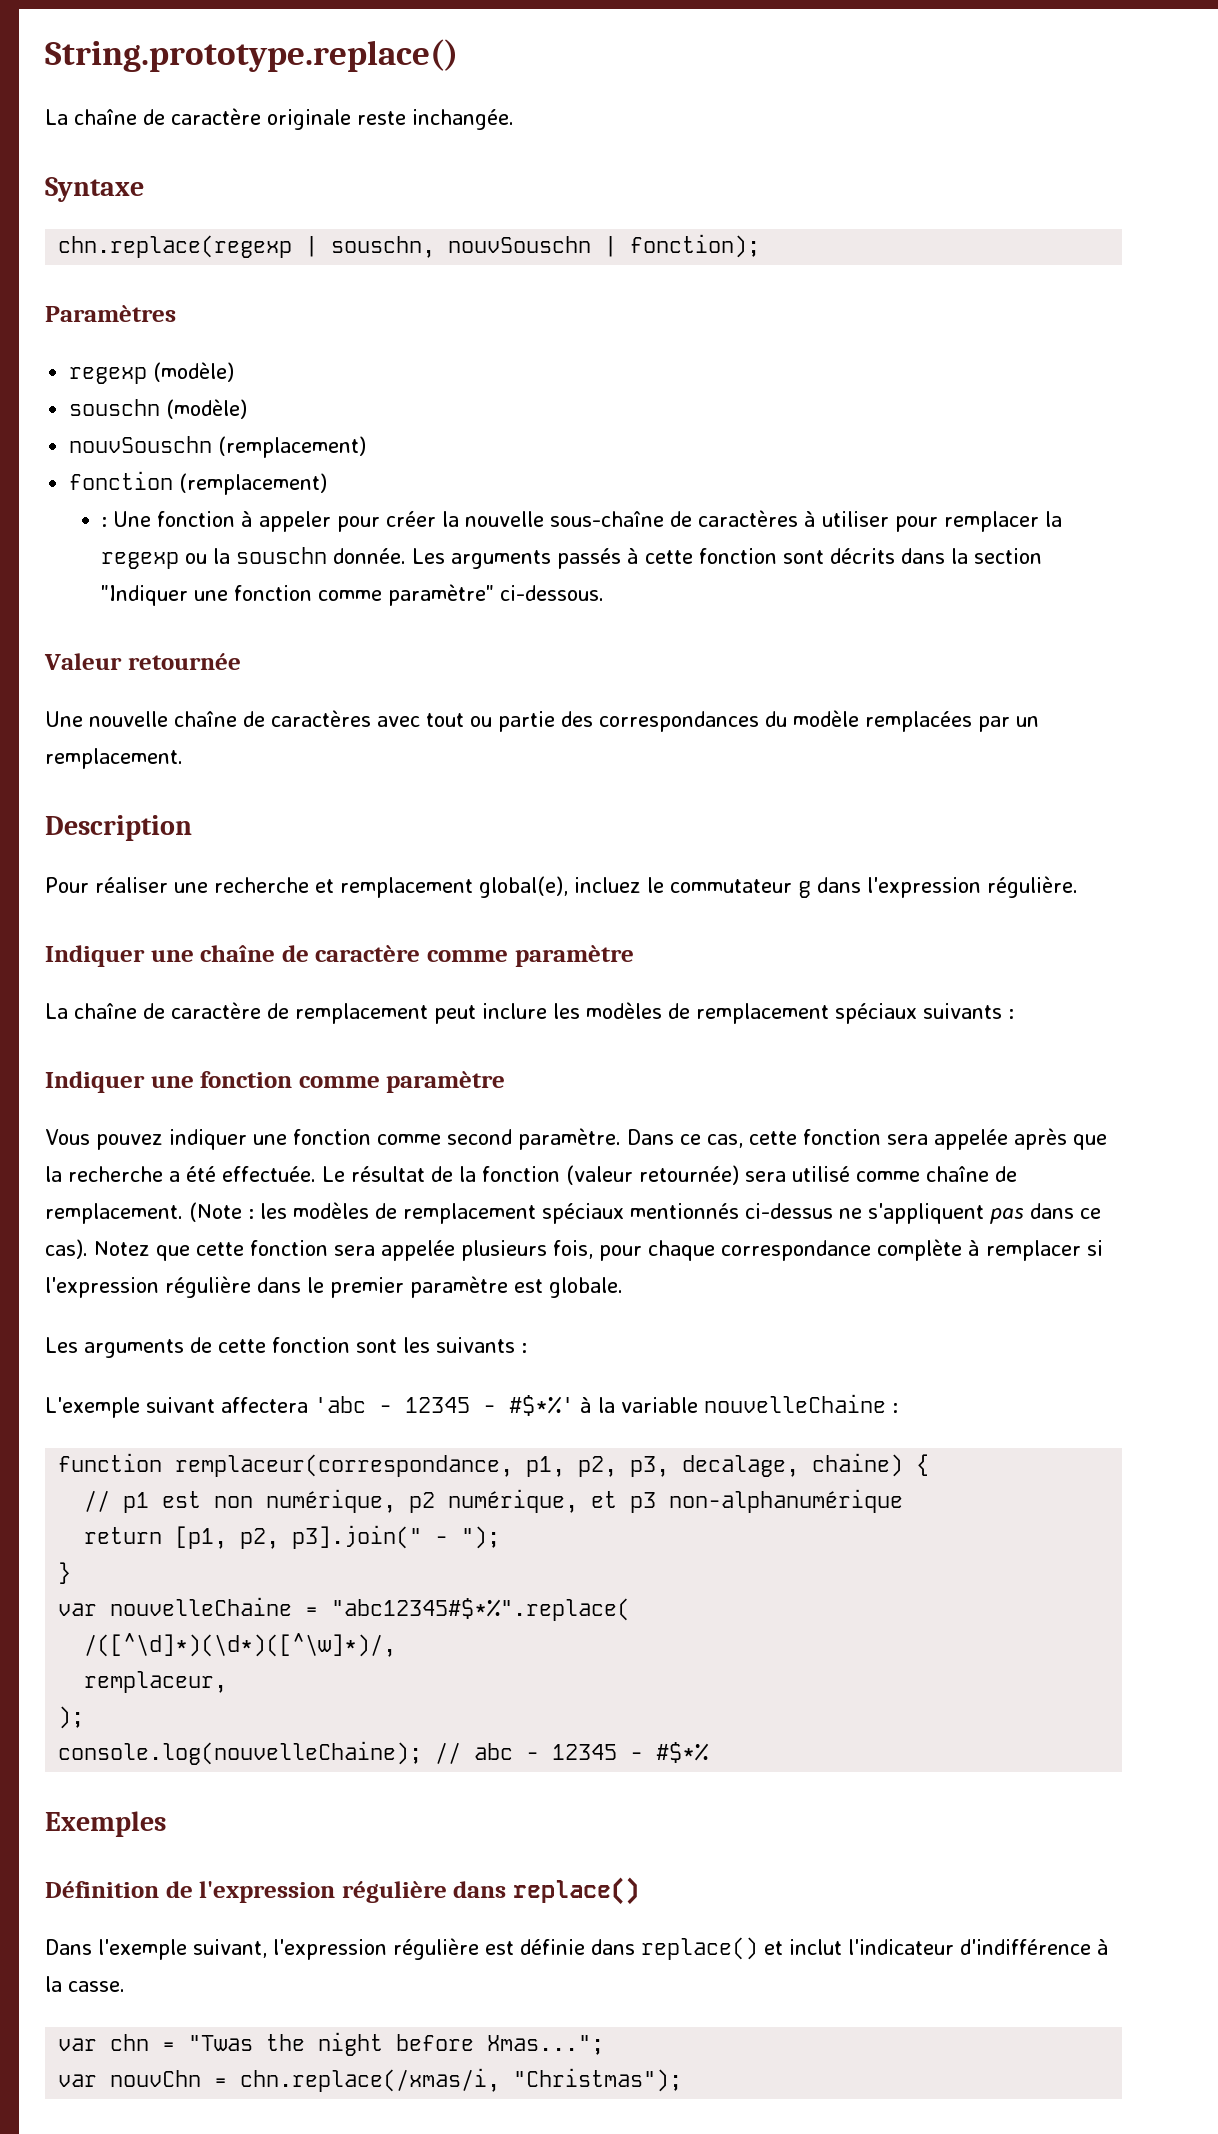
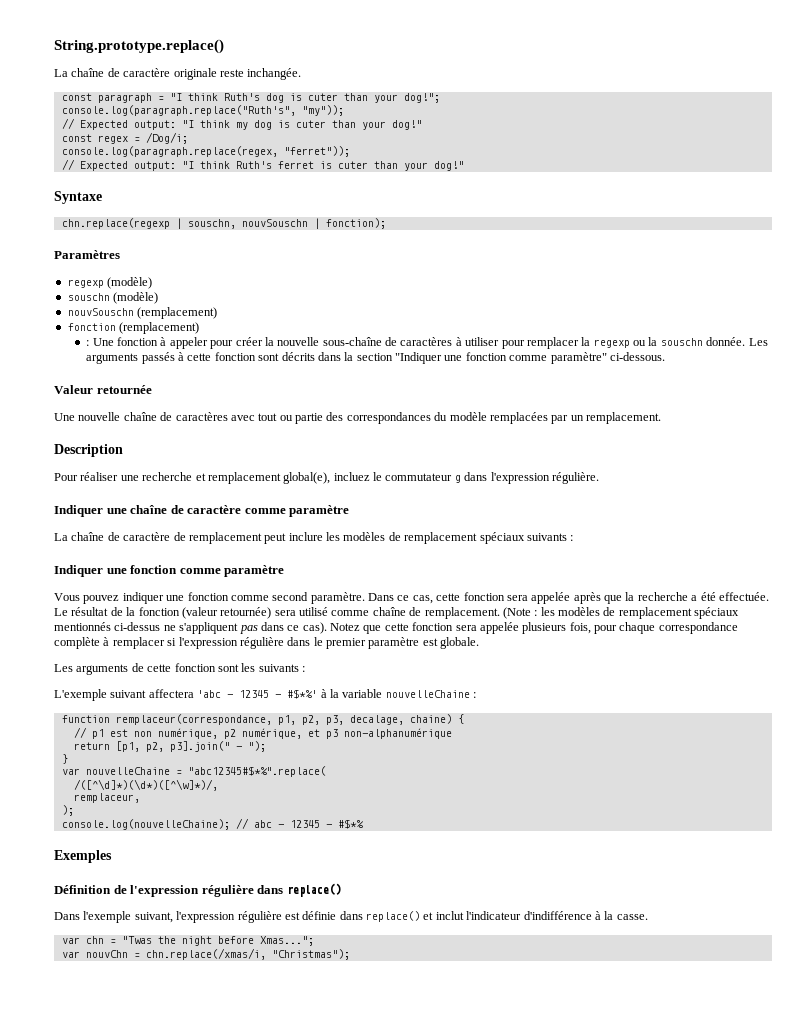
(514, 119) none -> [61,93,440,103] [61,105,344,116] [61,118,422,130] [61,132,188,144] [61,146,350,157] [61,159,464,171] // const paragraph = "I think Ruth's dog is cuter than your dog!"; // console.log(paragraph.replace("Ruth's", "my")); // // Expected output: "I think my dog is cuter than your dog!" // const regex = /Dog/i; // console.log(paragraph.replace(regex, "ferret")); // // Expected output: "I think Ruth's ferret is cuter than your dog!"

